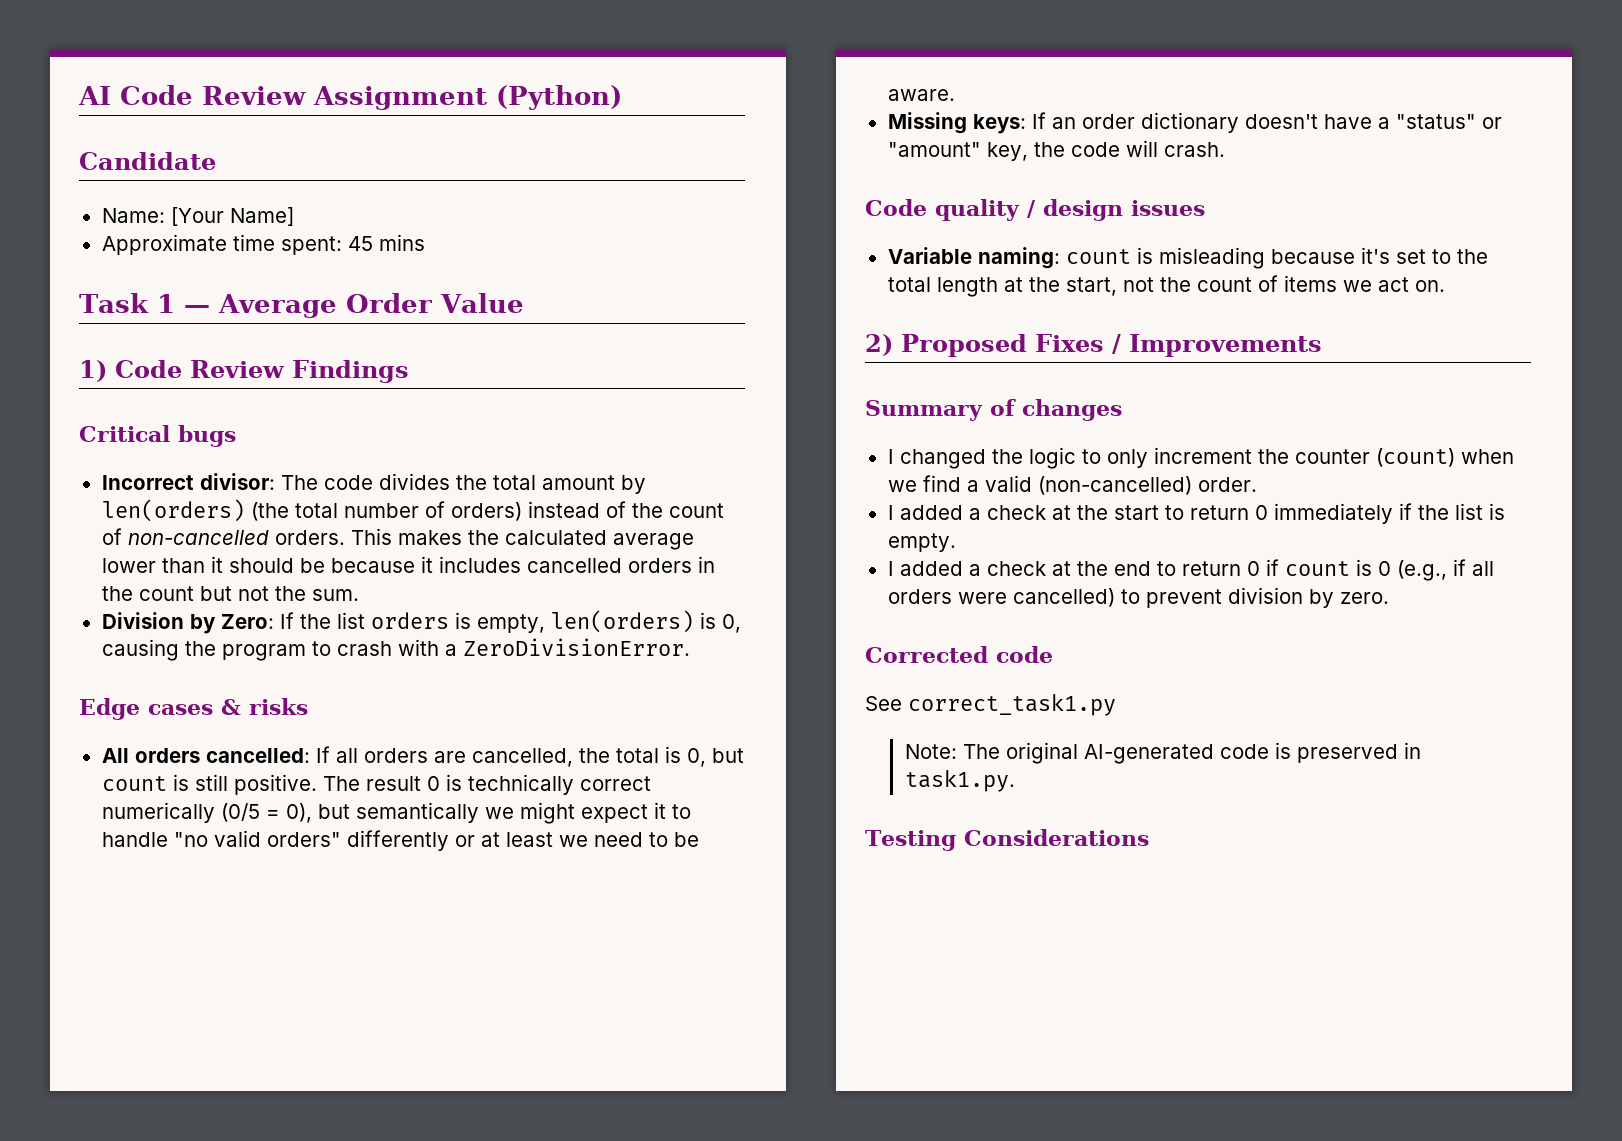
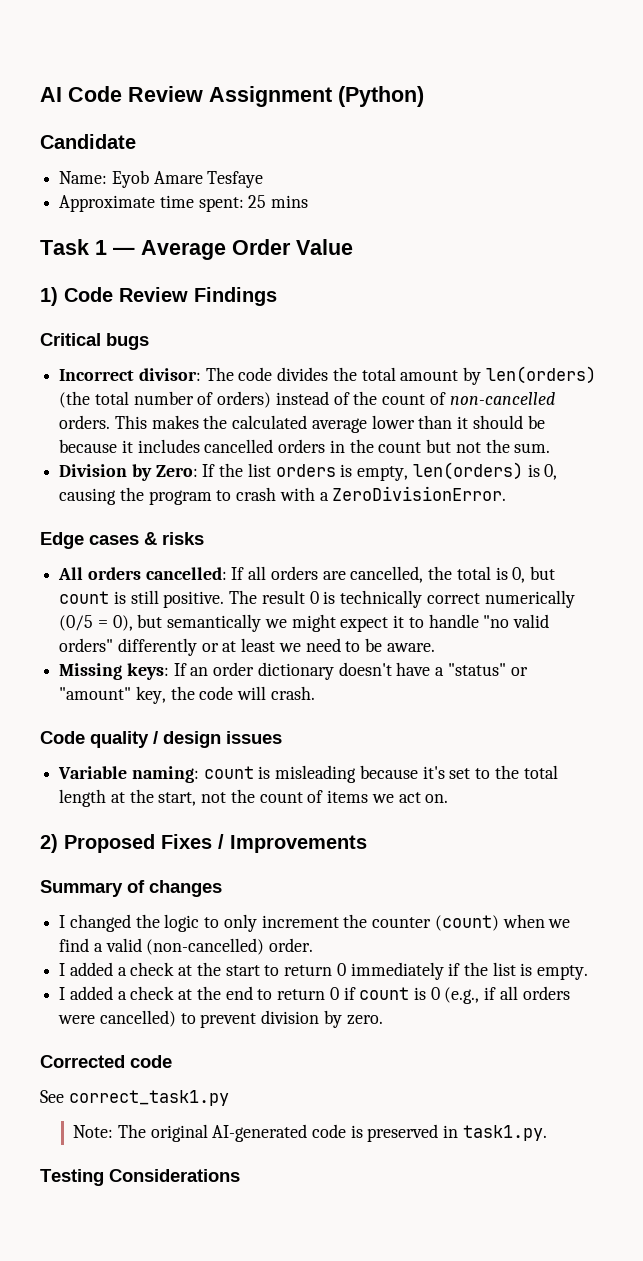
[170,207,294,226] [Your Name] -> [111,170,264,188] Eyob Amare Tesfaye
[347,236,373,251] 45 -> [248,195,267,208] 25

